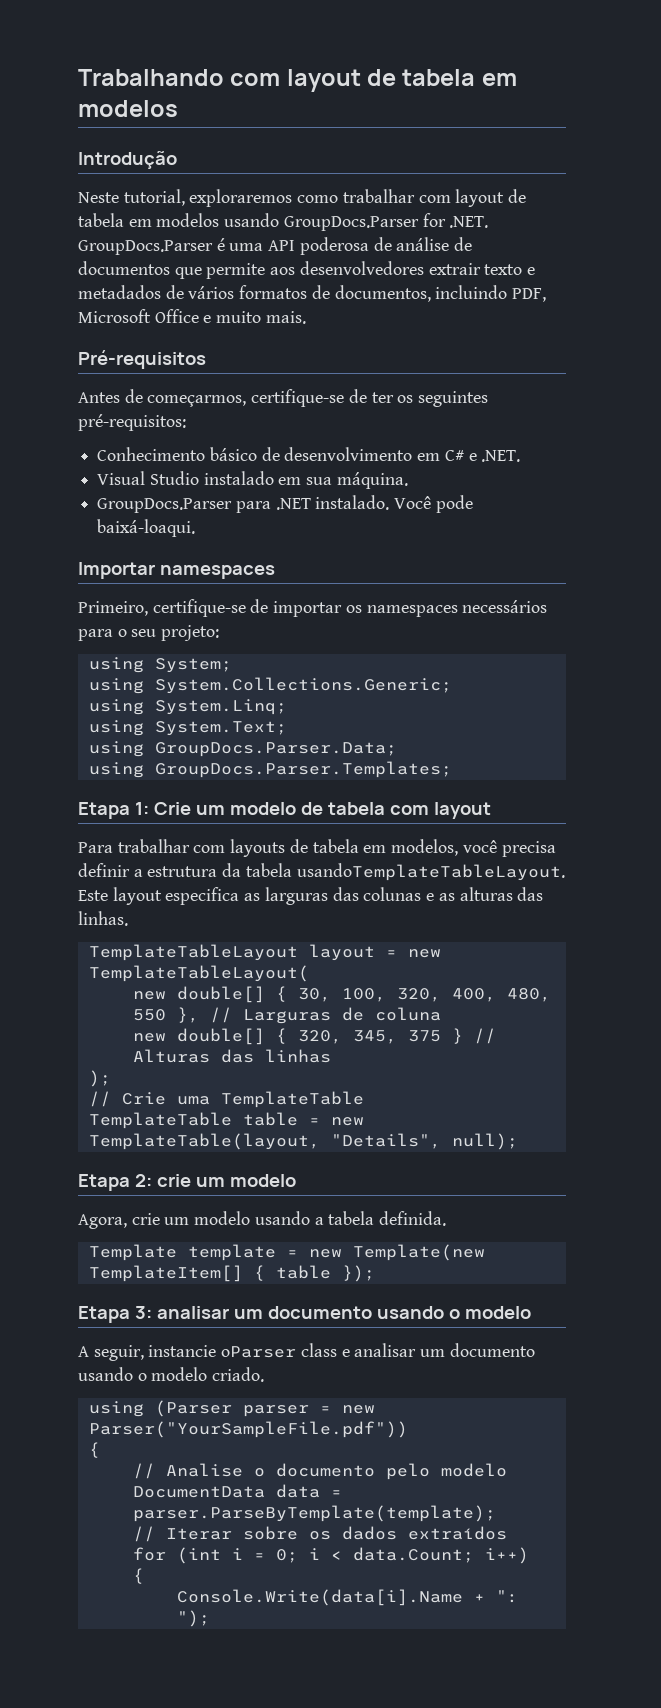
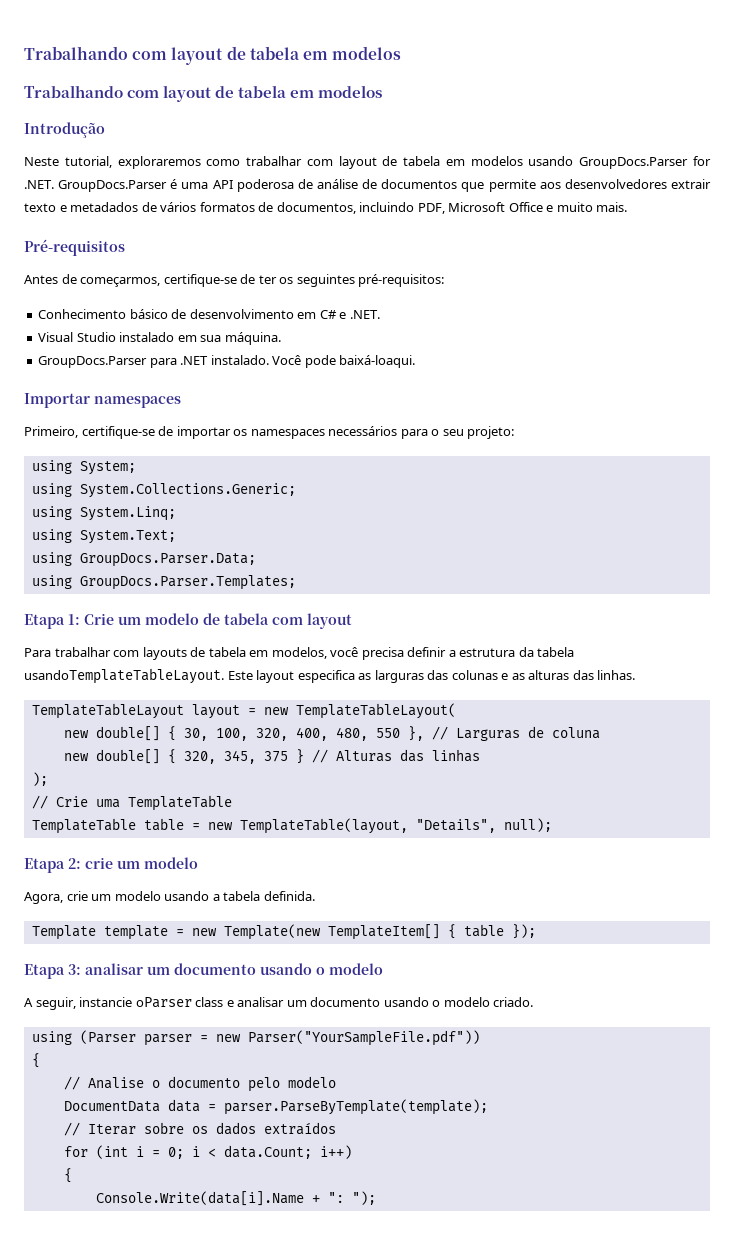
[78,69,517,92] [78,100,178,117] Trabalhando com layout de tabela em modelos -> [24,46,402,65] [24,85,383,102] Trabalhando com layout de tabela em modelos // Trabalhando com layout de tabela em modelos

